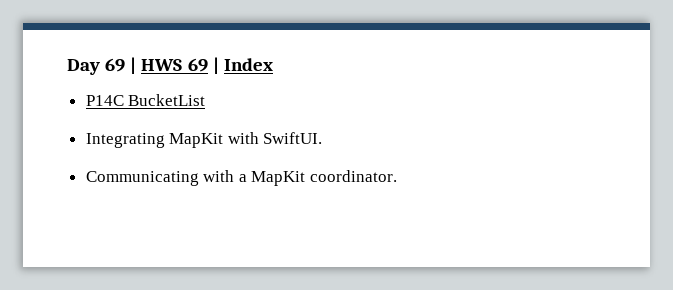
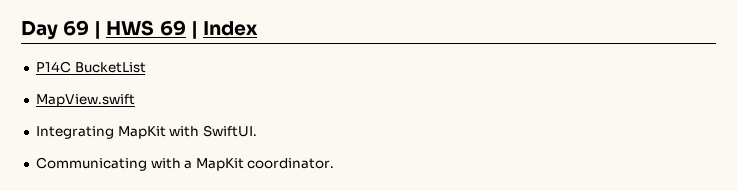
(206, 100) none -> [35,94,135,107] // MapView.swift

